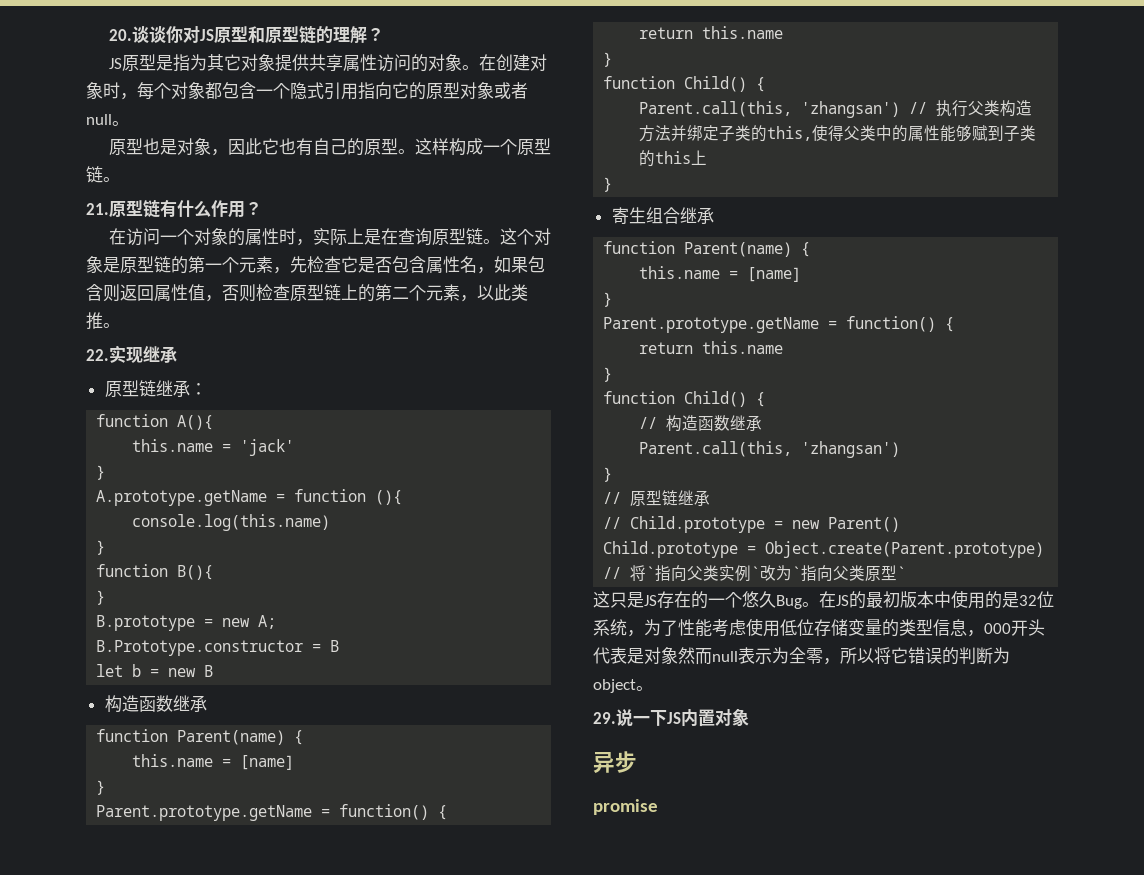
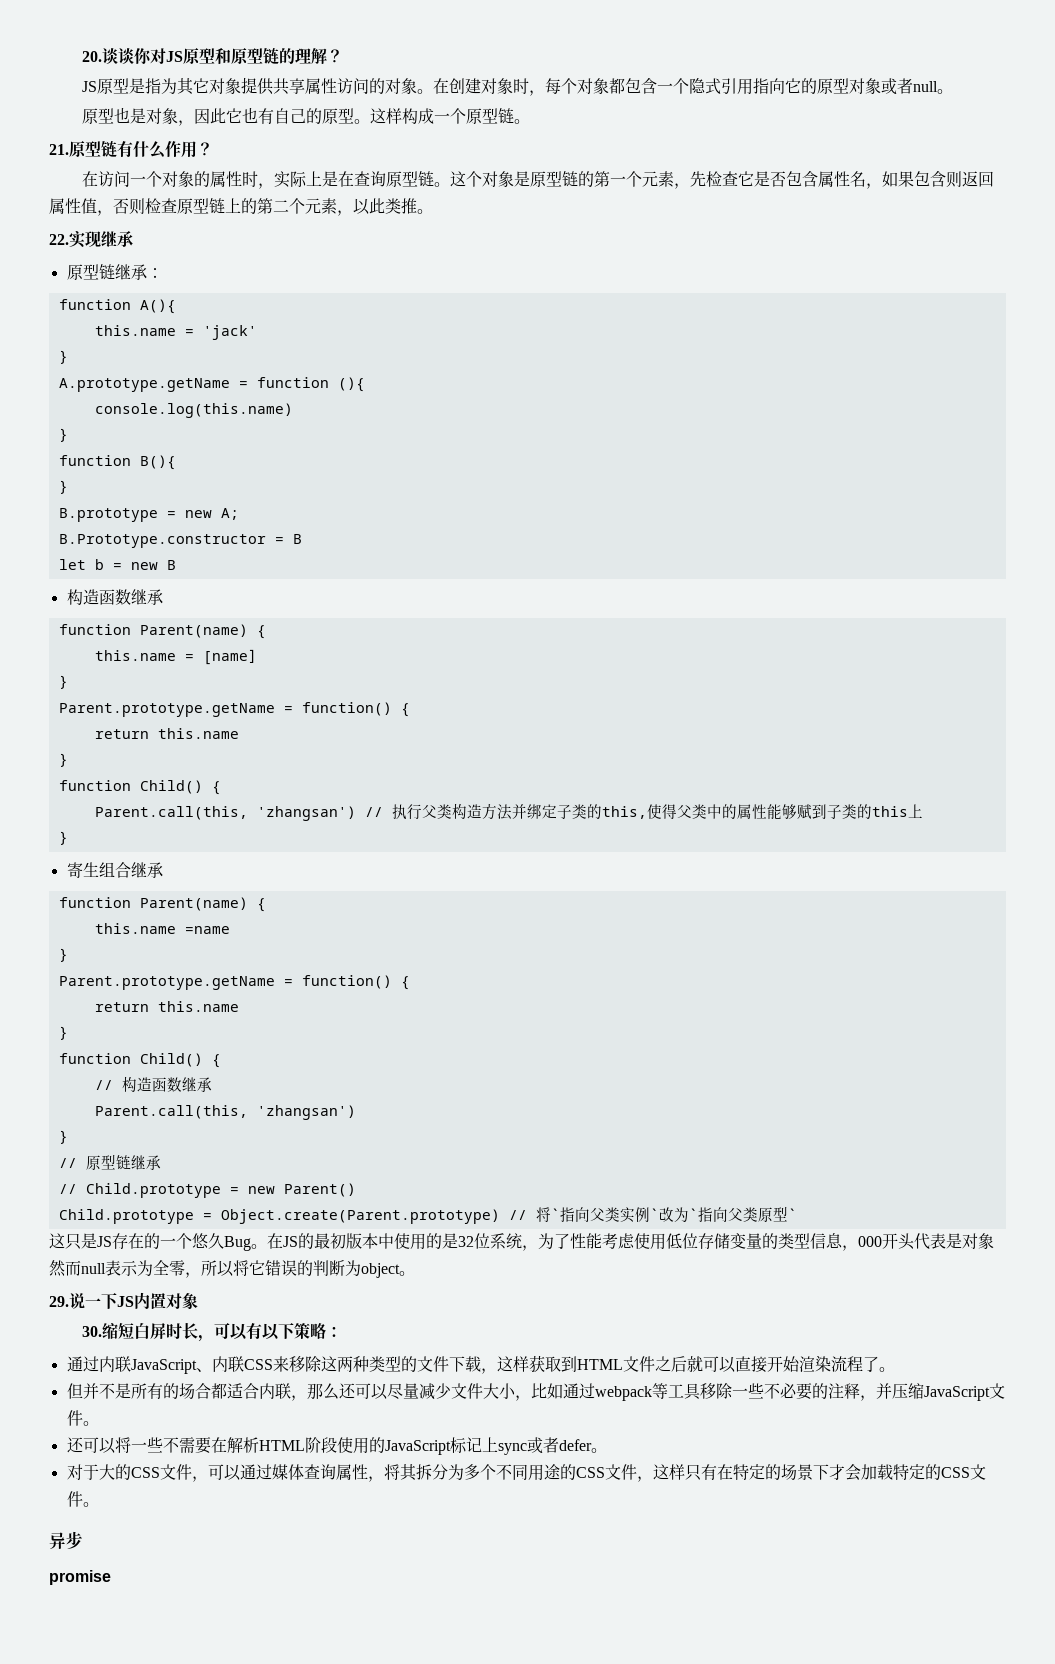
[729,267,802,282] = [name] -> [184,926,230,934] =name
(749, 717) none -> [82,1322,343,1342] [66,1355,895,1374] [66,1383,1005,1401] [66,1410,99,1426] [66,1437,607,1455] [66,1464,986,1482] [66,1491,99,1507] // 30.缩短白屏时长，可以有以下策略： // 通过内联JavaScript、内联CSS来移除这两种类型的文件下载，这样获取到HTML文件之后就可以直接开始渲染流程了。 // 但并不是所有的场合都适合内联，那么还可以尽量减少文件大小，比如通过webpack等工具移除一些不必要的注释，并压缩JavaScript文件。 // 还可以将一些不需要在解析HTML阶段使用的JavaScript标记上sync或者defer。 // 对于大的CSS文件，可以通过媒体查询属性，将其拆分为多个不同用途的CSS文件，这样只有在特定的场景下才会加载特定的CSS文件。

